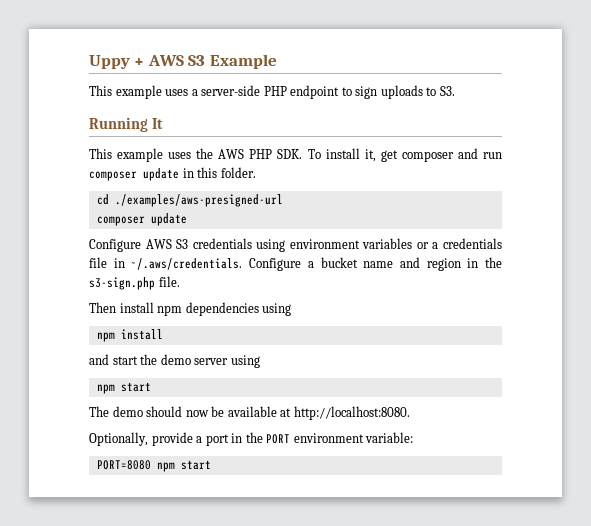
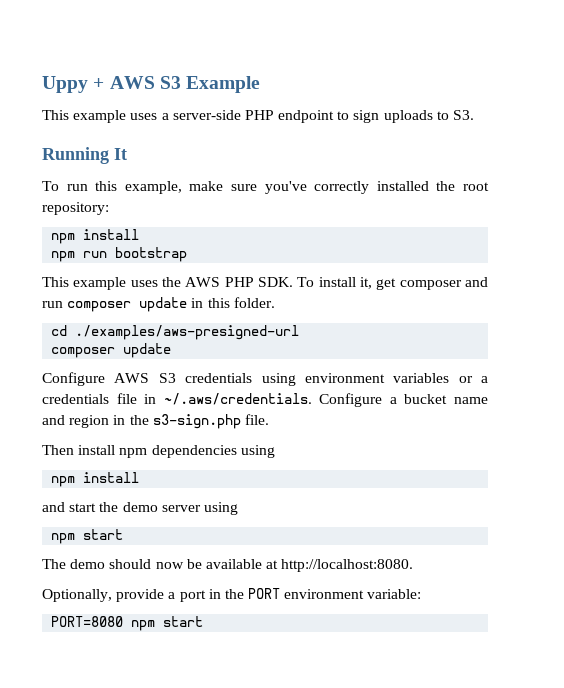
(164, 123) none -> [42,181,490,194] [42,202,109,215] [51,229,140,244] [51,247,188,262] // To run this example, make sure you've correctly installed the root repository: // npm install // npm run bootstrap

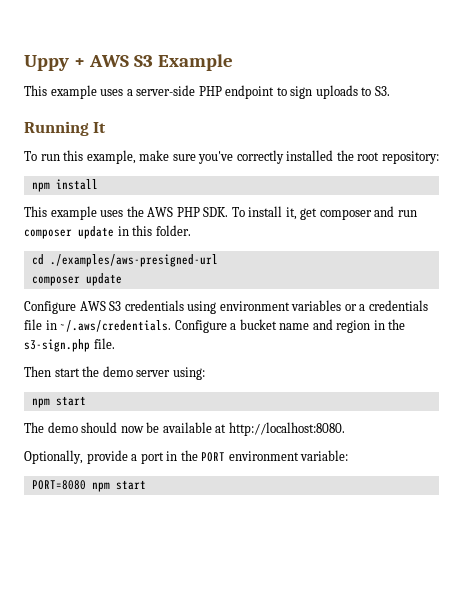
[51,247,188,262] // npm run bootstrap -> (98, 184) none
[78,445,275,458] [51,472,140,487] [42,502,65,512] install npm dependencies using // npm install // and -> (51, 371) none
[203,502,238,515] using -> [172,367,205,380] using:

